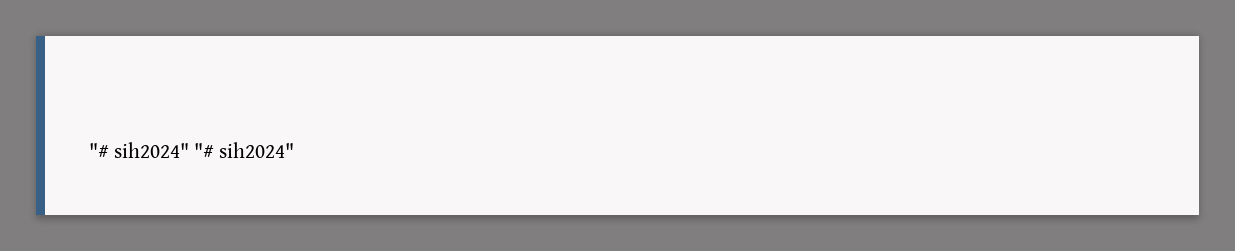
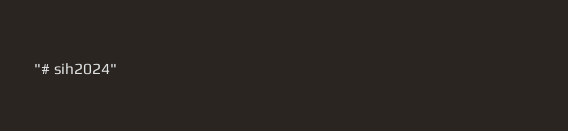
[89,142,295,158] "# sih2024" "# sih2024" -> [34,63,118,75] "# sih2024"

